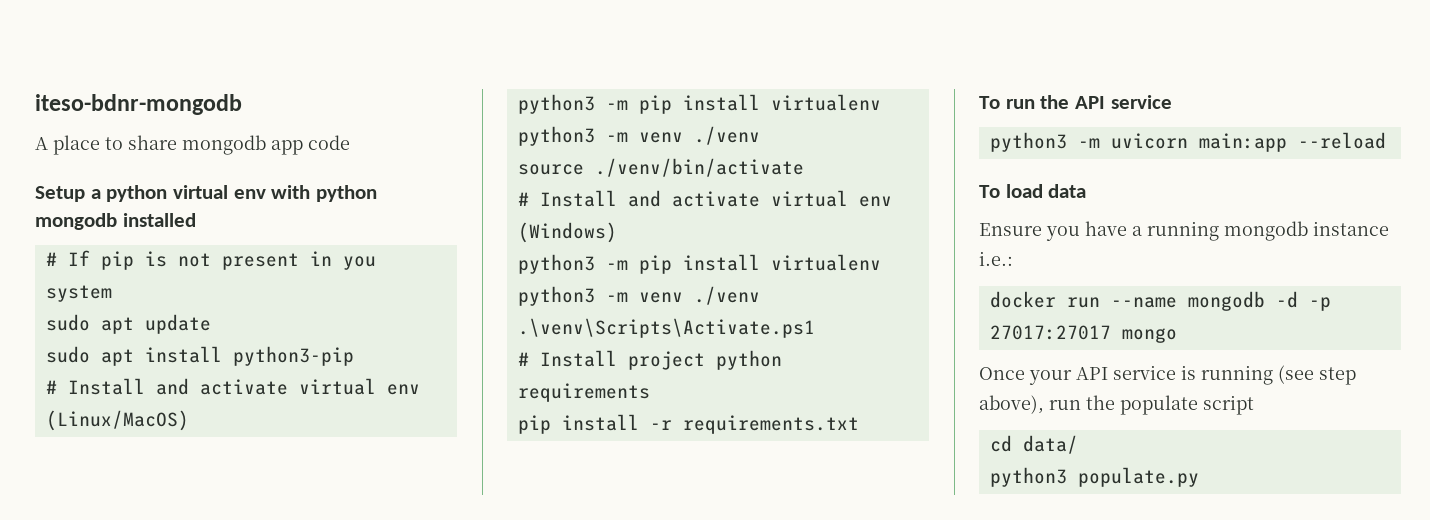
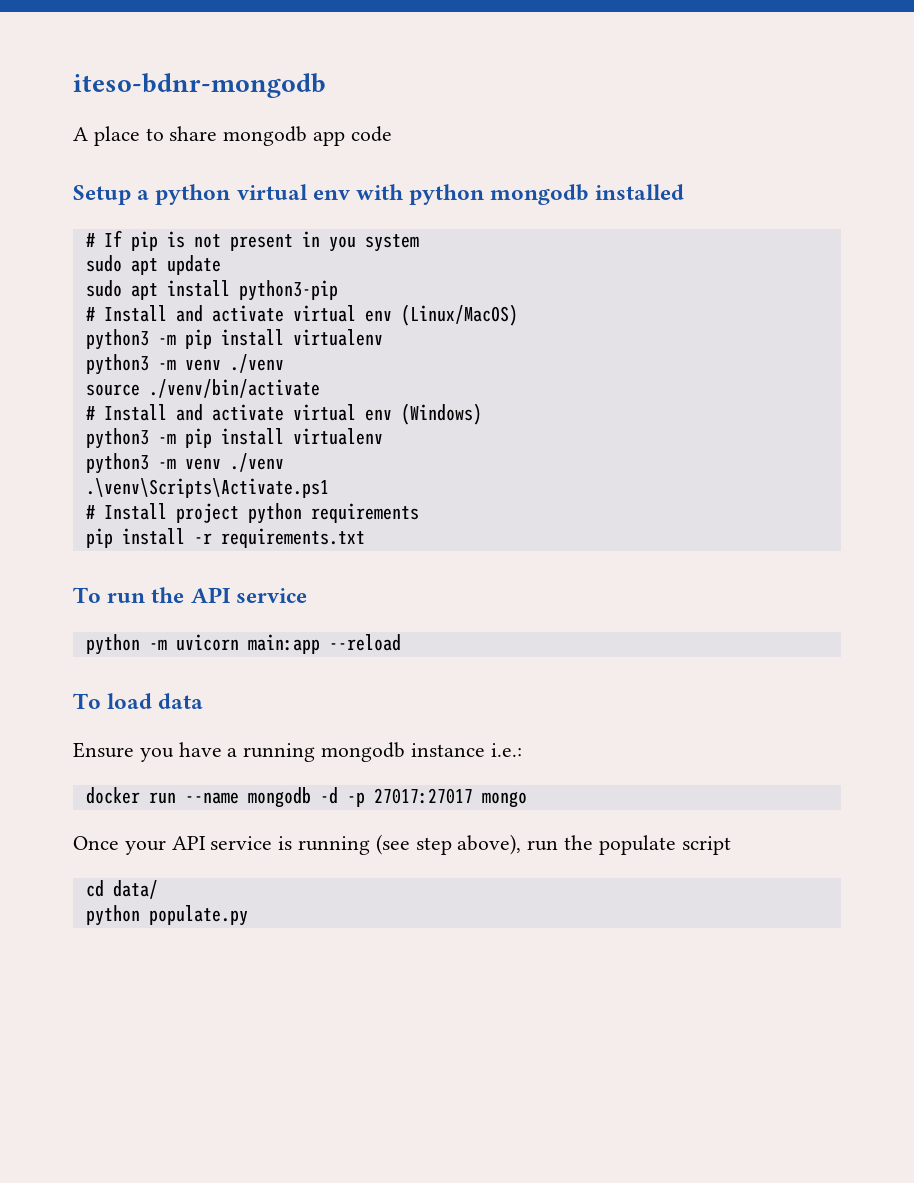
[989,132,1067,152] python3 -> [85,634,140,655] python
[989,467,1067,487] python3 -> [85,905,140,926] python

